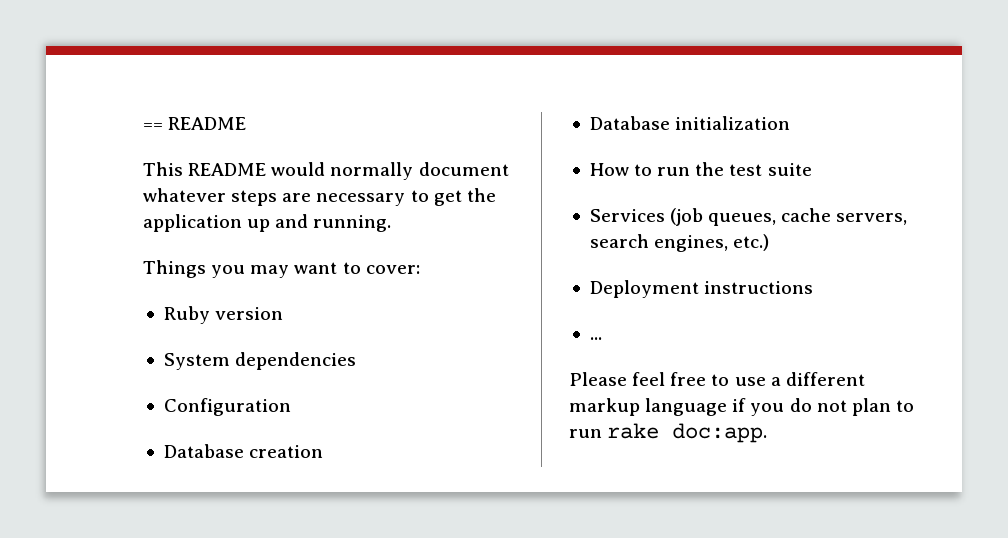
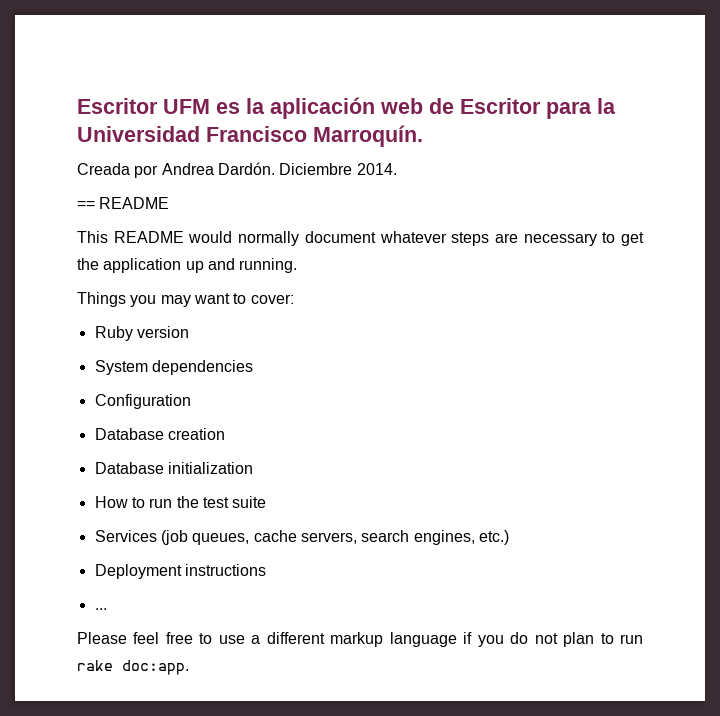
(143, 126) none -> [77,97,616,119] [77,125,423,147] [77,162,397,178] Escritor UFM es la aplicación web de Escritor para la Universidad Francisco Marroquín. // Creada por Andrea Dardón. Diciembre 2014. //

